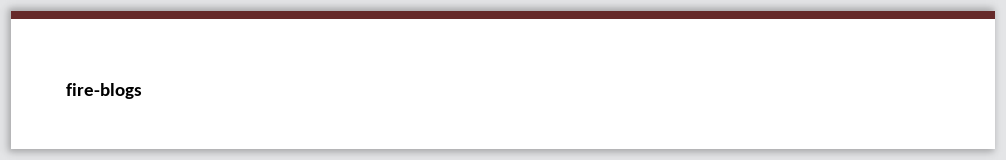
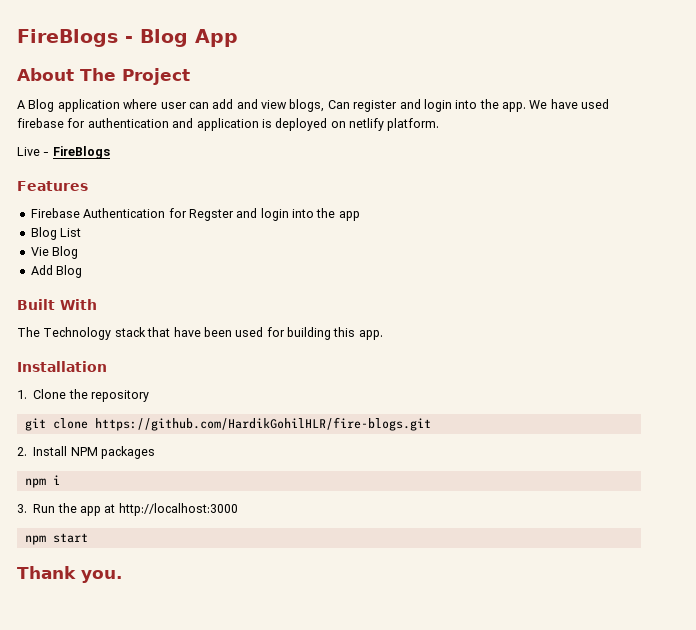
[66,83,142,99] fire-blogs -> [17,29,238,47] [17,68,190,85] [17,99,610,112] [17,118,440,131] [17,146,110,159] [17,181,88,191] [30,208,360,221] [30,227,82,240] [30,246,79,259] [30,265,83,278] [17,299,97,310] [17,327,383,340] [17,361,107,372] [17,389,149,402] [24,417,431,431] [17,446,155,459] [24,475,60,488] [17,503,238,516] [24,533,88,545] [17,566,122,583] FireBlogs - Blog App // About The Project // A Blog application where user can add and view blogs, Can register and login into the app. We have used firebase for authentication and application is deployed on netlify platform. // Live - FireBlogs // Features // Firebase Authentication for Regster and login into the app // Blog List // Vie Blog // Add Blog // Built With // The Technology stack that have been used for building this app. // Installation // 1. Clone the repository // git clone https://github.com/HardikGohilHLR/fire-blogs.git // 2. Install NPM packages // npm i // 3. Run the app at http://localhost:3000 // npm start // Thank you.

